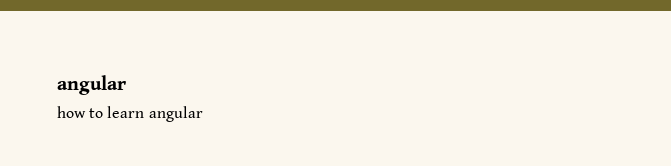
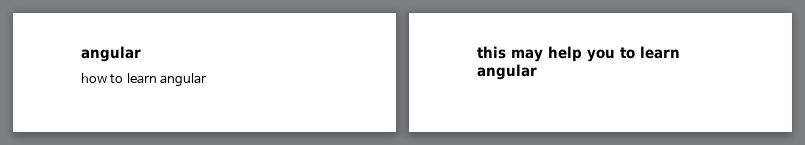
(203, 114) none -> [477,46,680,62] [477,64,537,80] // this may help you to learn angular

